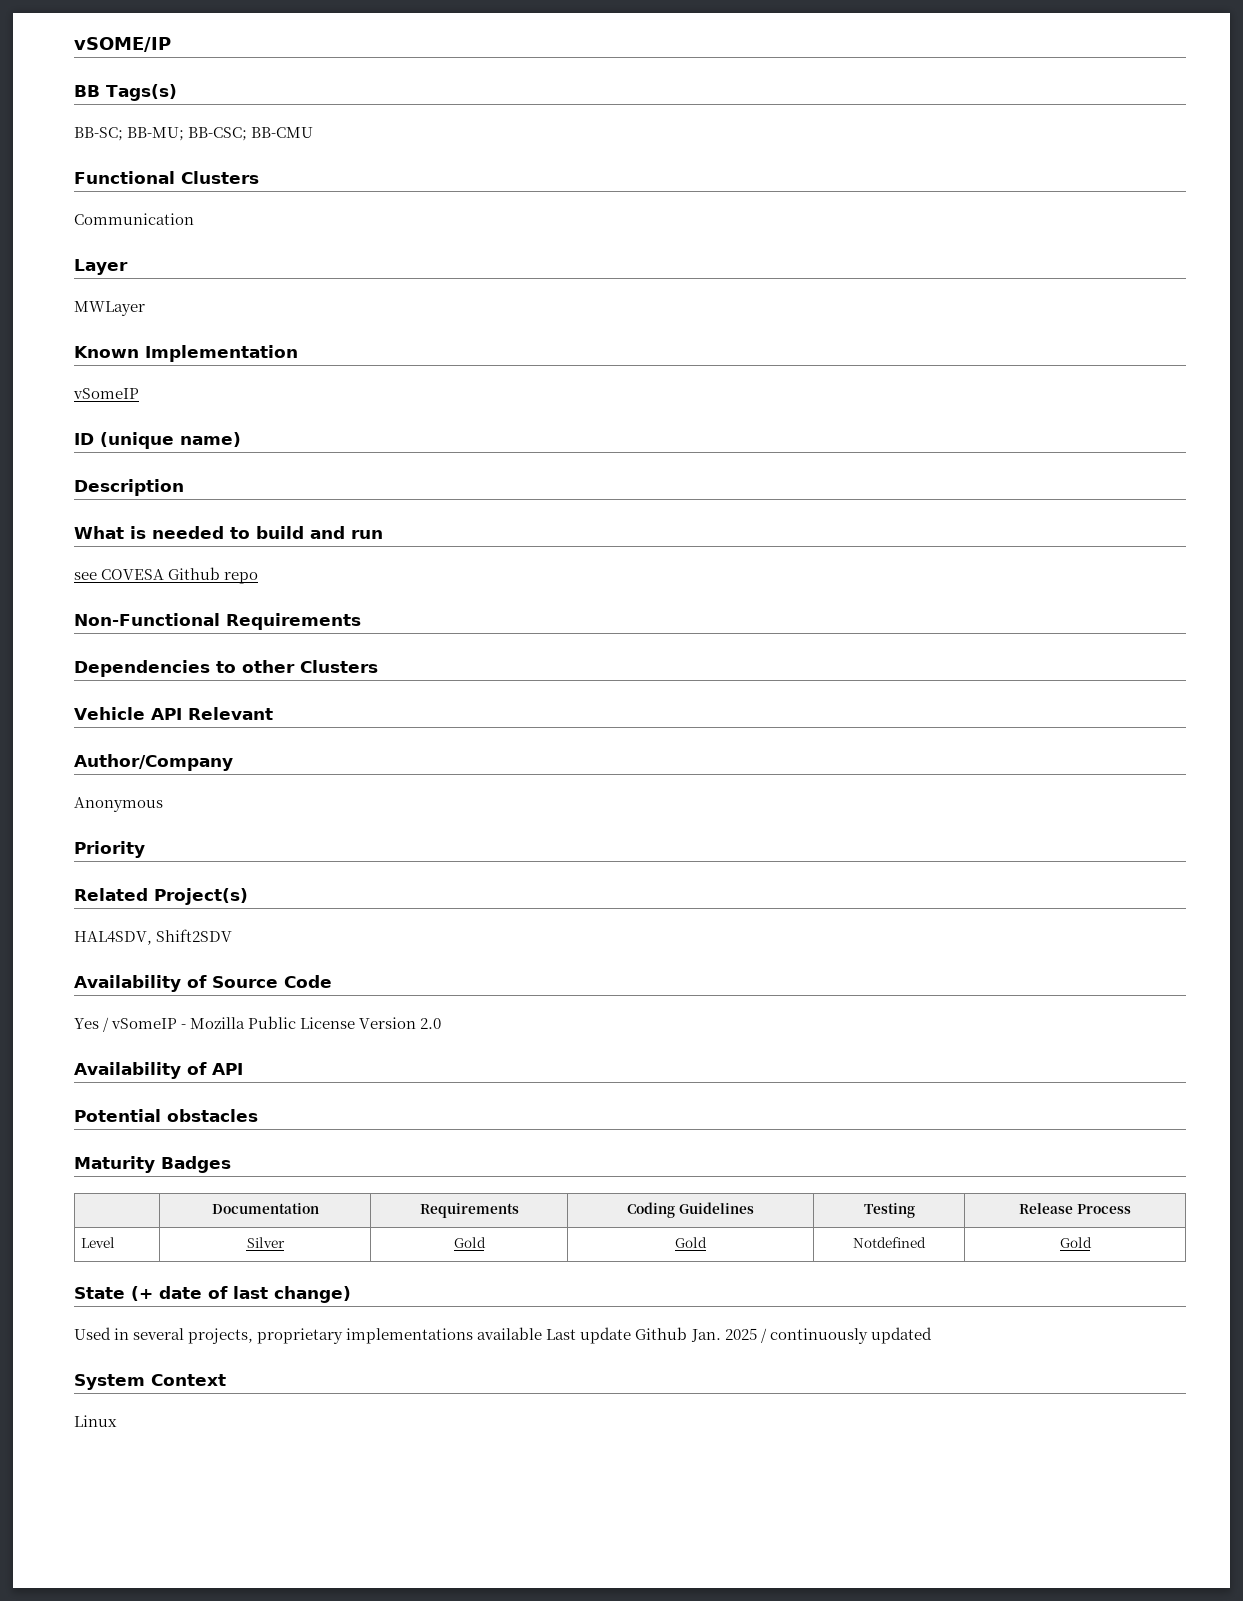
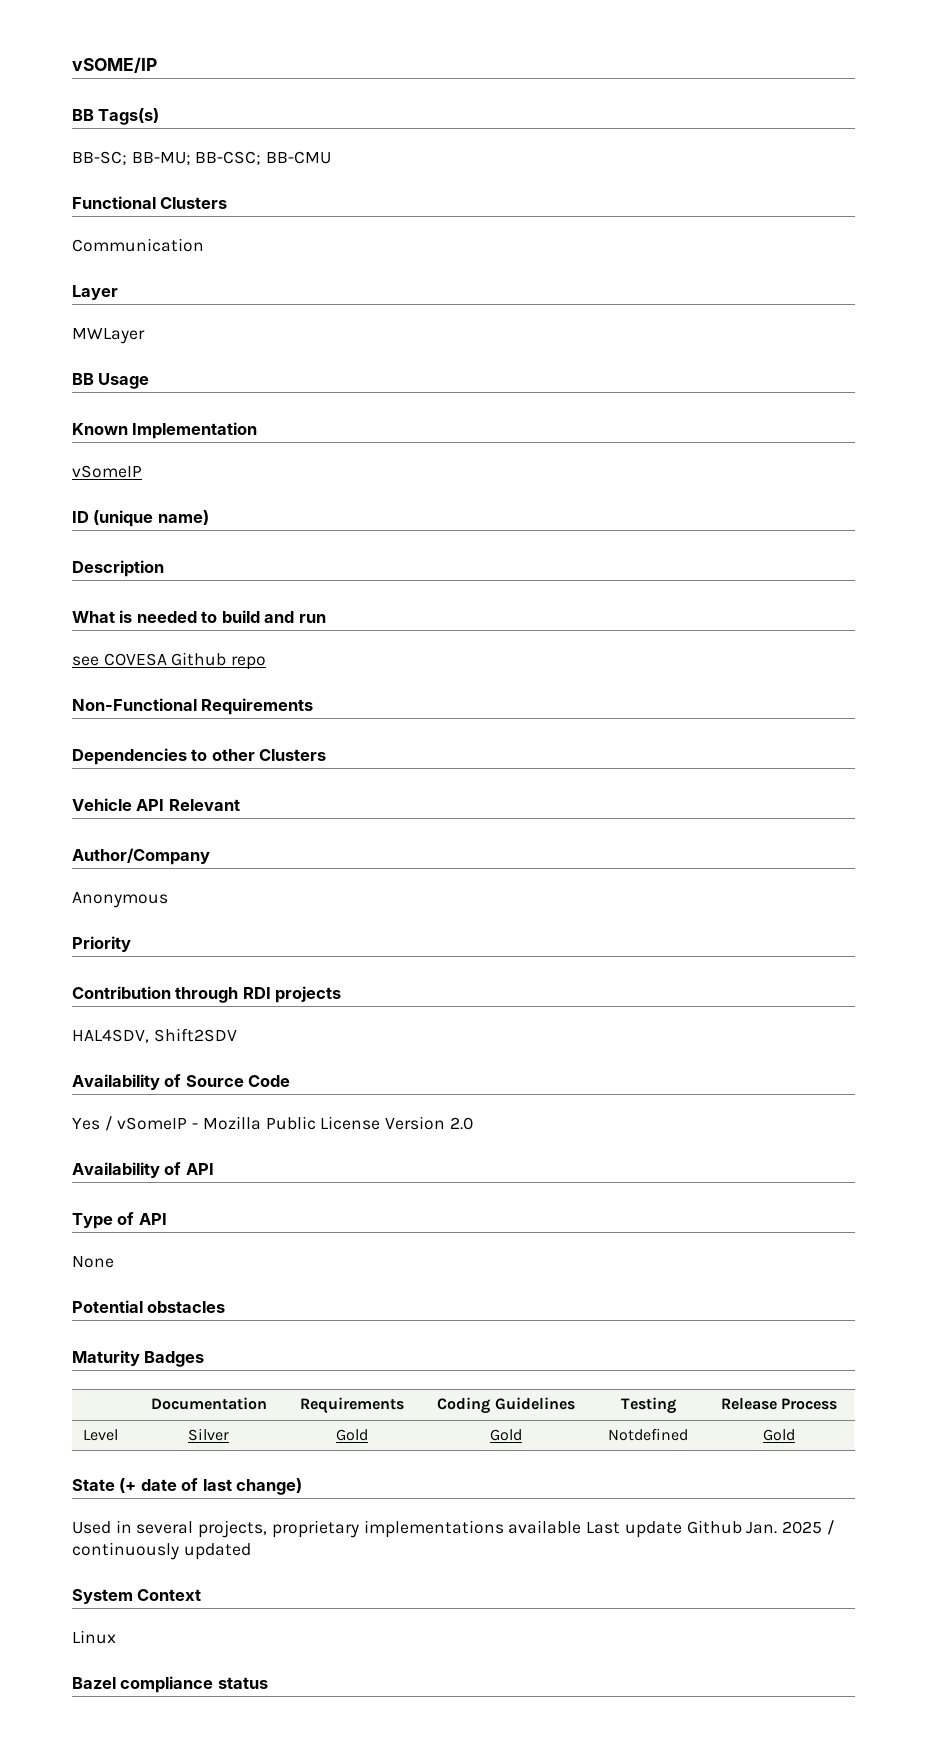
(145, 308) none -> [72,373,150,389] // BB Usage
[74,888,248,905] Related Project(s) -> [72,986,342,1003] Contribution through RDI projects
(243, 1069) none -> [72,1212,167,1229] [72,1256,114,1268] // Type of API // None
(117, 1421) none -> [72,1676,268,1693] // Bazel compliance status

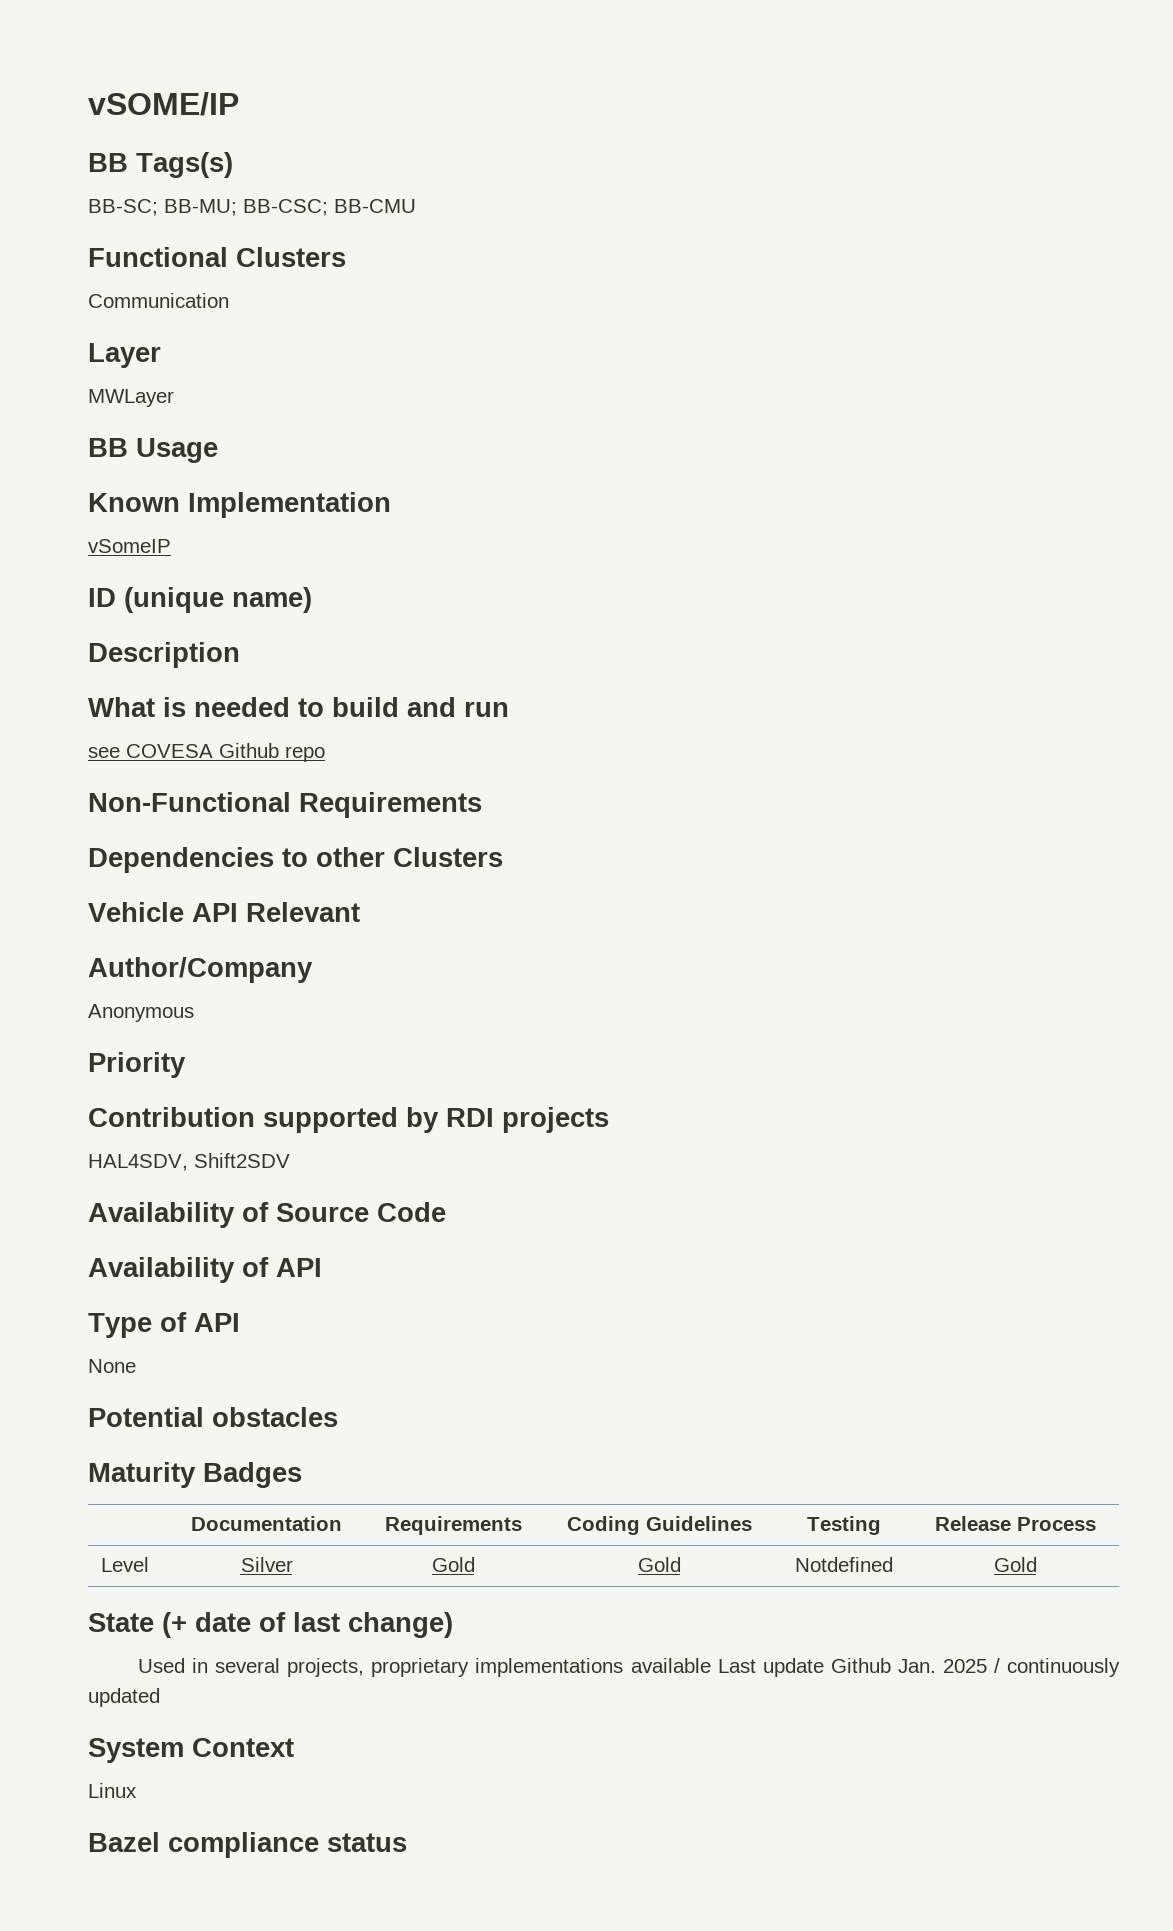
[175,987,239,1003] through -> [263,1107,439,1133] supported by
[72,1116,473,1131] // Yes / vSomeIP - Mozilla Public License Version 2.0 -> (446, 1212) none

